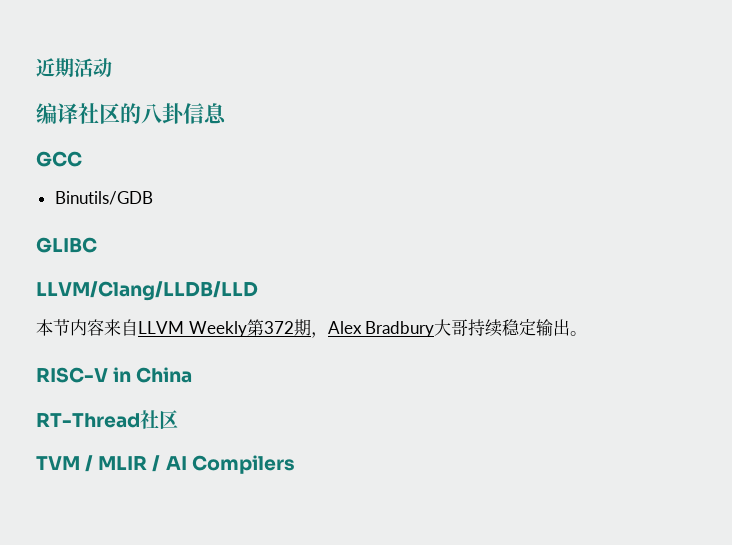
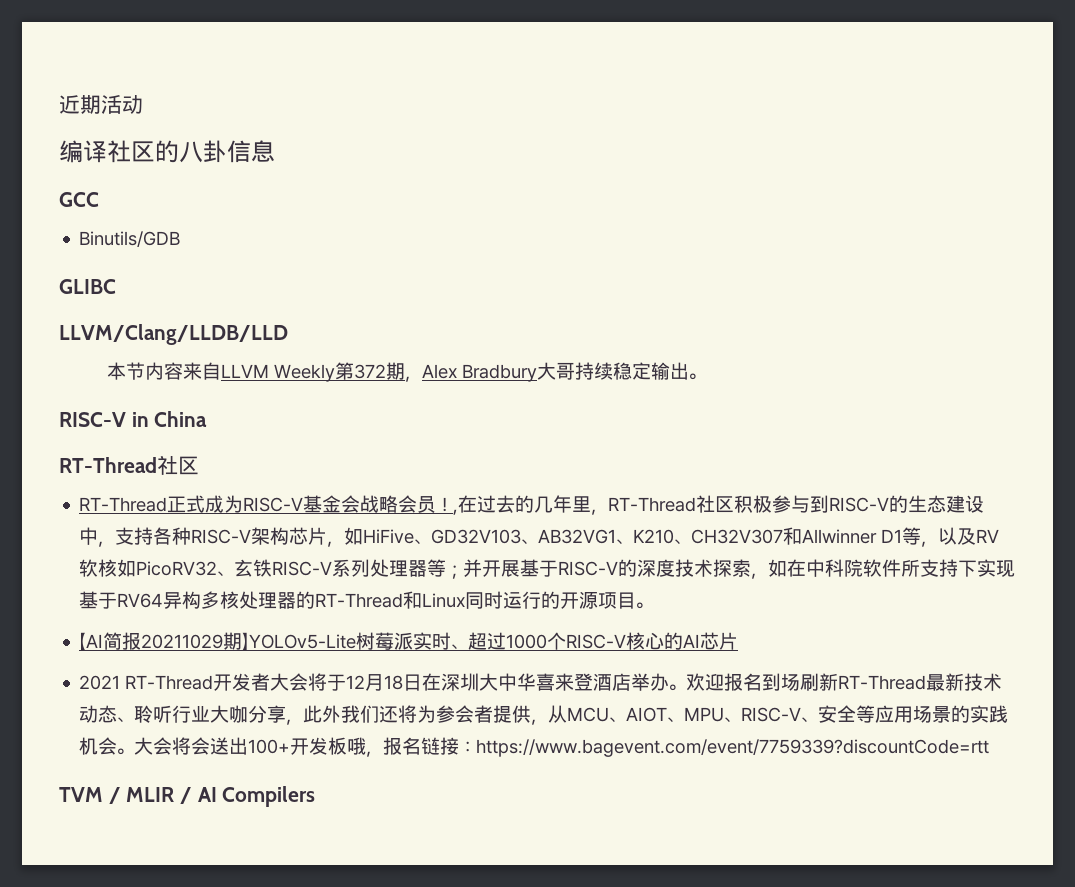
(178, 419) none -> [79,495,985,515] [79,527,1000,547] [79,559,1016,579] [79,591,654,609] [79,632,739,651] [79,673,1003,691] [79,705,1009,725] [79,737,990,757] // RT-Thread正式成为RISC-V基金会战略会员！,在过去的几年里，RT-Thread社区积极参与到RISC-V的生态建设中，支持各种RISC-V架构芯片，如HiFive、GD32V103、AB32VG1、K210、CH32V307和Allwinner D1等，以及RV软核如PicoRV32、玄铁RISC-V系列处理器等；并开展基于RISC-V的深度技术探索，如在中科院软件所支持下实现基于RV64异构多核处理器的RT-Thread和Linux同时运行的开源项目。 // 【AI简报20211029期】YOLOv5-Lite树莓派实时、超过1000个RISC-V核心的AI芯片 // 2021 RT-Thread开发者大会将于12月18日在深圳大中华喜来登酒店举办。欢迎报名到场刷新RT-Thread最新技术动态、聆听行业大咖分享，此外我们还将为参会者提供，从MCU、AIOT、MPU、RISC-V、安全等应用场景的实践机会。大会将会送出100+开发板哦，报名链接：https://www.bagevent.com/event/7759339?discountCode=rtt

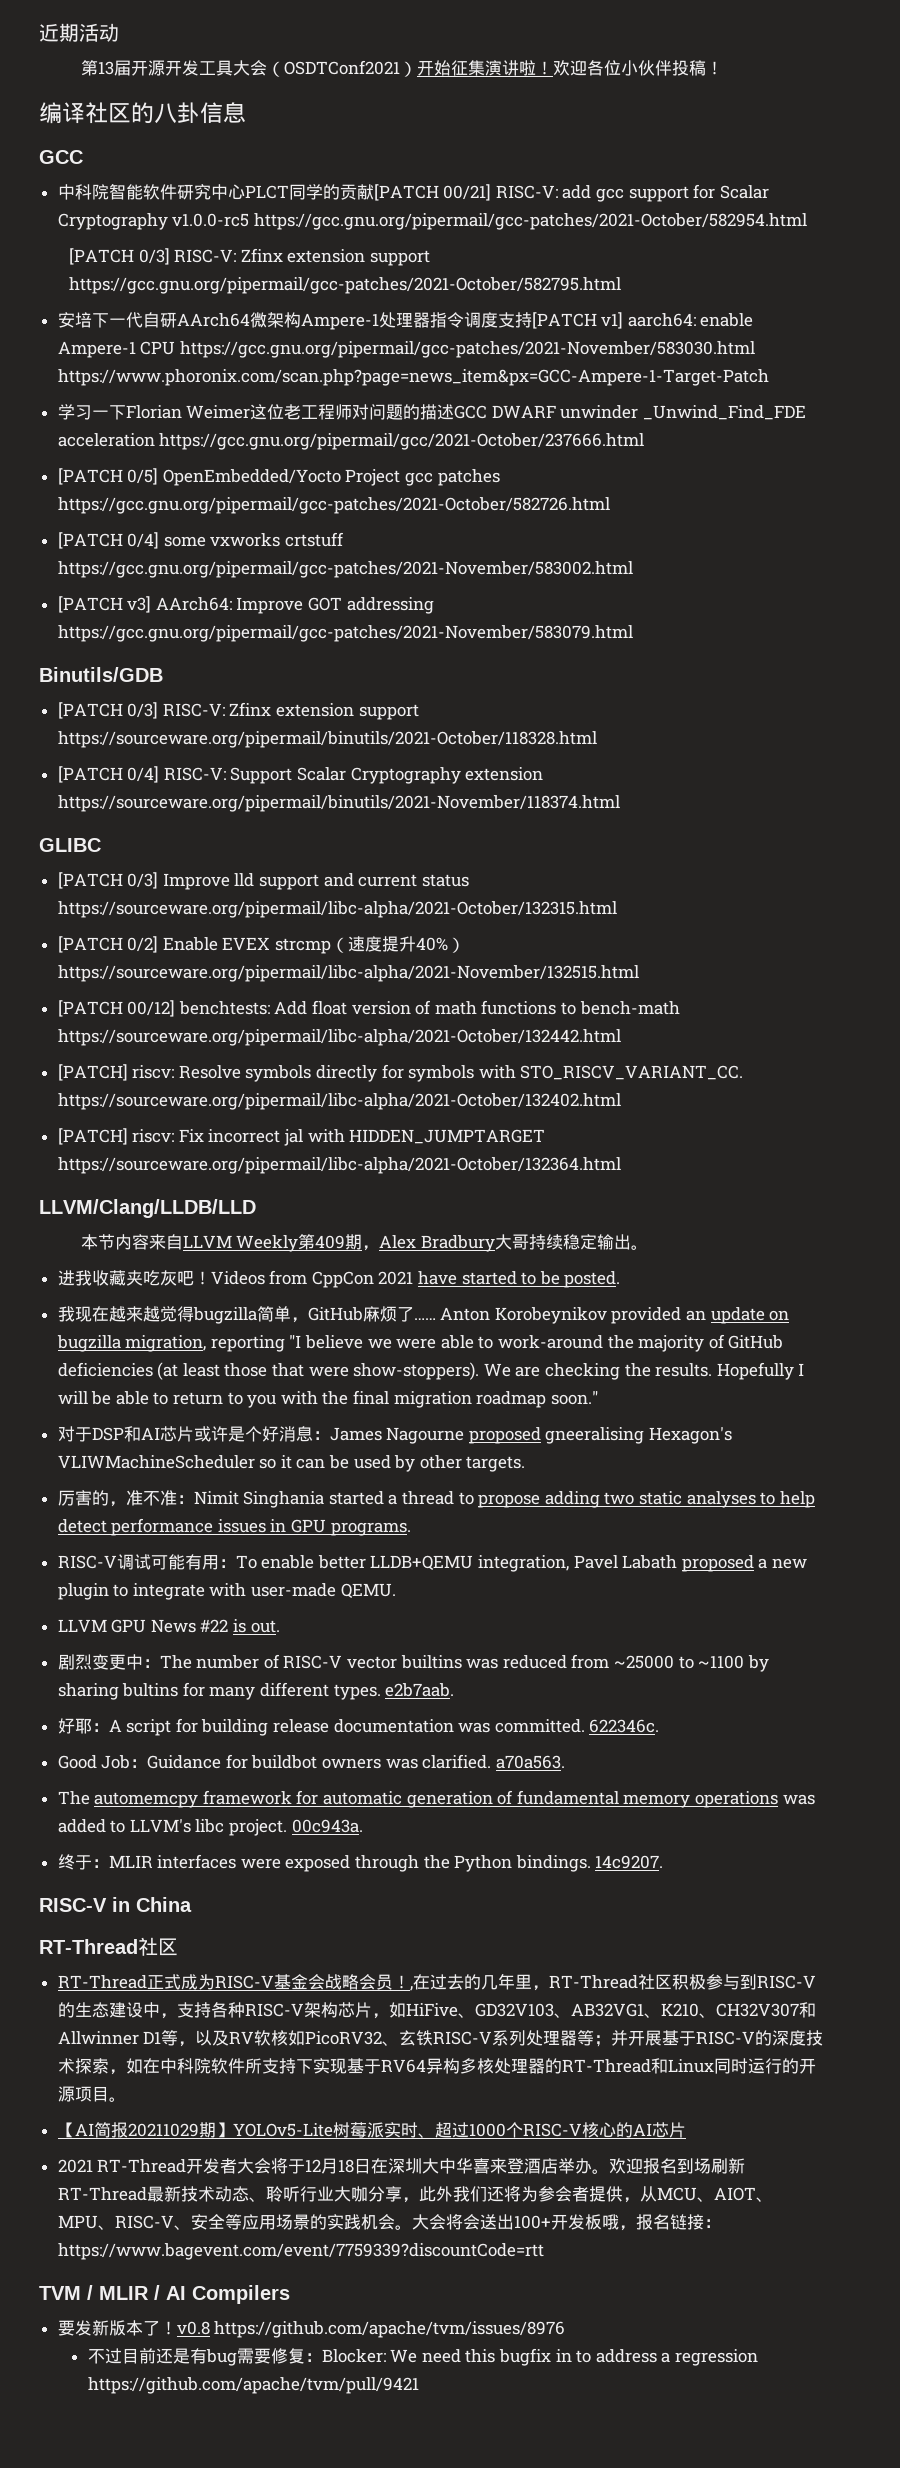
(143, 104) none -> [80,60,723,77] // 第13届开源开发工具大会（OSDTConf2021）开始征集演讲啦！欢迎各位小伙伴投稿！
[79,231,181,247] [59,279,116,294] Binutils/GDB // GLIBC -> [57,183,769,202] [57,213,807,230] [68,248,430,266] [68,277,621,294] [57,312,754,330] [57,341,755,358] [57,369,769,386] [57,404,807,420] [57,433,645,450] [57,468,500,486] [57,497,610,514] [57,532,345,549] [57,561,633,578] [57,596,434,614] [57,625,633,642] [39,667,163,682] [57,702,419,720] [57,731,597,748] [57,766,544,784] [57,795,620,812] [39,838,101,852] [57,872,469,890] [57,901,617,918] [57,936,466,954] [57,965,639,982] [57,1000,680,1017] [57,1029,621,1046] [57,1064,744,1082] [57,1093,621,1110] [57,1128,546,1146] [57,1157,621,1174] 中科院智能软件研究中心PLCT同学的贡献[PATCH 00/21] RISC-V: add gcc support for Scalar Cryptography v1.0.0-rc5 https://gcc.gnu.org/pipermail/gcc-patches/2021-October/582954.html // [PATCH 0/3] RISC-V: Zfinx extension support https://gcc.gnu.org/pipermail/gcc-patches/2021-October/582795.html // 安培下一代自研AArch64微架构Ampere-1处理器指令调度支持[PATCH v1] aarch64: enable Ampere-1 CPU https://gcc.gnu.org/pipermail/gcc-patches/2021-November/583030.html https://www.phoronix.com/scan.php?page=news_item&px=GCC-Ampere-1-Target-Patch // 学习一下Florian Weimer这位老工程师对问题的描述GCC DWARF unwinder _Unwind_Find_FDE acceleration https://gcc.gnu.org/pipermail/gcc/2021-October/237666.html // [PATCH 0/5] OpenEmbedded/Yocto Project gcc patches https://gcc.gnu.org/pipermail/gcc-patches/2021-October/582726.html // [PATCH 0/4] some vxworks crtstuff https://gcc.gnu.org/pipermail/gcc-patches/2021-November/583002.html // [PATCH v3] AArch64: Improve GOT addressing https://gcc.gnu.org/pipermail/gcc-patches/2021-November/583079.html // Binutils/GDB // [PATCH 0/3] RISC-V: Zfinx extension support https://sourceware.org/pipermail/binutils/2021-October/118328.html // [PATCH 0/4] RISC-V: Support Scalar Cryptography extension https://sourceware.org/pipermail/binutils/2021-November/118374.html // GLIBC // [PATCH 0/3] Improve lld support and current status https://sourceware.org/pipermail/libc-alpha/2021-October/132315.html // [PATCH 0/2] Enable EVEX strcmp（速度提升40%）https://sourceware.org/pipermail/libc-alpha/2021-November/132515.html // [PATCH 00/12] benchtests: Add float version of math functions to bench-math https://sourceware.org/pipermail/libc-alpha/2021-October/132442.html // [PATCH] riscv: Resolve symbols directly for symbols with STO_RISCV_VARIANT_CC. https://sourceware.org/pipermail/libc-alpha/2021-October/132402.html // [PATCH] riscv: Fix incorrect jal with HIDDEN_JUMPTARGET https://sourceware.org/pipermail/libc-alpha/2021-October/132364.html
[353,364,386,379] 372 -> [315,1235,346,1249] 409
(706, 376) none -> [57,1270,621,1288] [57,1306,790,1324] [56,1334,784,1352] [57,1362,805,1380] [57,1390,598,1408] [57,1426,733,1444] [57,1455,526,1472] [57,1490,815,1508] [57,1518,411,1536] [57,1554,808,1572] [57,1583,396,1600] [57,1619,280,1633] [57,1654,769,1672] [57,1682,455,1700] [57,1718,660,1736] [57,1754,565,1769] [57,1790,815,1808] [57,1819,363,1836] [57,1854,664,1872] // 进我收藏夹吃灰吧！Videos from CppCon 2021 have started to be posted. // 我现在越来越觉得bugzilla简单，GitHub麻烦了…… Anton Korobeynikov provided an update on bugzilla migration, reporting "I believe we were able to work-around the majority of GitHub deficiencies (at least those that were show-stoppers). We are checking the results. Hopefully I will be able to return to you with the final migration roadmap soon." // 对于DSP和AI芯片或许是个好消息：James Nagourne proposed gneeralising Hexagon's VLIWMachineScheduler so it can be used by other targets. // 厉害的，准不准：Nimit Singhania started a thread to propose adding two static analyses to help detect performance issues in GPU programs. // RISC-V调试可能有用：To enable better LLDB+QEMU integration, Pavel Labath proposed a new plugin to integrate with user-made QEMU. // LLVM GPU News #22 is out. // 剧烈变更中：The number of RISC-V vector builtins was reduced from ~25000 to ~1100 by sharing bultins for many different types. e2b7aab. // 好耶：A script for building release documentation was committed. 622346c. // Good Job：Guidance for buildbot owners was clarified. a70a563. // The automemcpy framework for automatic generation of fundamental memory operations was added to LLVM's libc project. 00c943a. // 终于：MLIR interfaces were exposed through the Python bindings. 14c9207.
(316, 796) none -> [57,2320,566,2338] [87,2348,758,2366] [87,2377,419,2394] // 要发新版本了！v0.8 https://github.com/apache/tvm/issues/8976 // 不过目前还是有bug需要修复：Blocker: We need this bugfix in to address a regression https://github.com/apache/tvm/pull/9421

